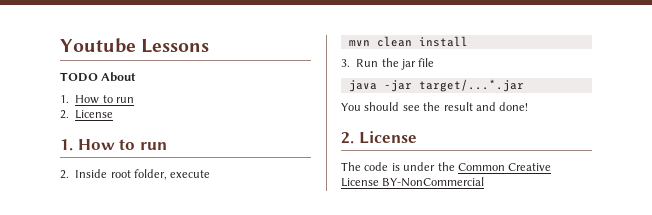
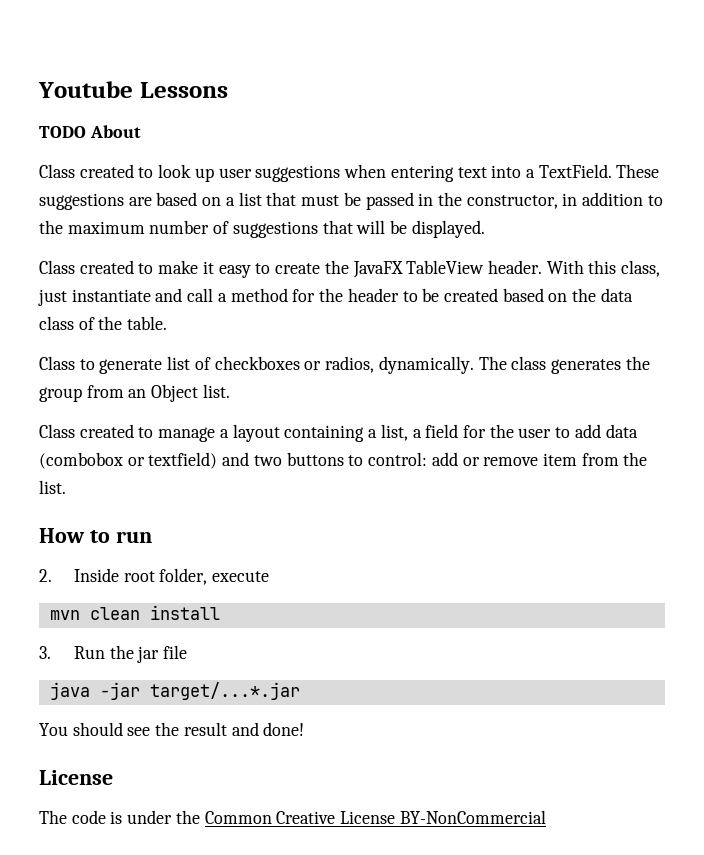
[60,95,134,104] [60,110,114,119] [60,139,73,151] 1. How to run // 2. License // 1. -> [39,164,660,182] [39,192,663,210] [39,220,485,238] [39,260,661,278] [38,288,633,306] [39,316,168,330] [39,356,650,374] [39,384,230,402] [39,424,638,442] [39,452,648,469] [39,480,66,494] Class created to look up user suggestions when entering text into a TextField. These suggestions are based on a list that must be passed in the constructor, in addition to the maximum number of suggestions that will be displayed. // Class created to make it easy to create the JavaFX TableView header. With this class, just instantiate and call a method for the header to be created based on the data class of the table. // Class to generate list of checkboxes or radios, dynamically. The class generates the group from an Object list. // Class created to manage a layout containing a list, a field for the user to add data (combobox or textfield) and two buttons to control: add or remove item from the list. //
[341,132,354,144] 2. -> (305, 729) none

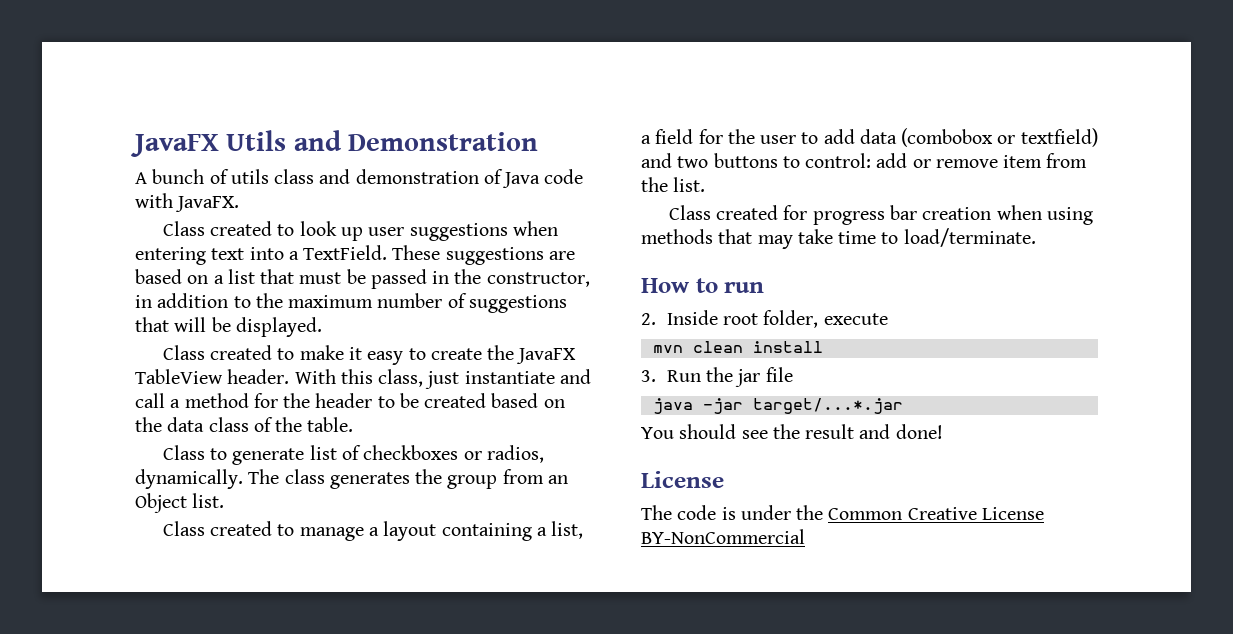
[38,81,228,98] [39,125,141,138] Youtube Lessons // TODO About -> [131,130,539,157] [135,169,584,188] [135,193,240,212] JavaFX Utils and Demonstration // A bunch of utils class and demonstration of Java code with JavaFX.
(66, 487) none -> [668,205,1093,225] [641,228,1036,249] // Class created for progress bar creation when using methods that may take time to load/terminate.

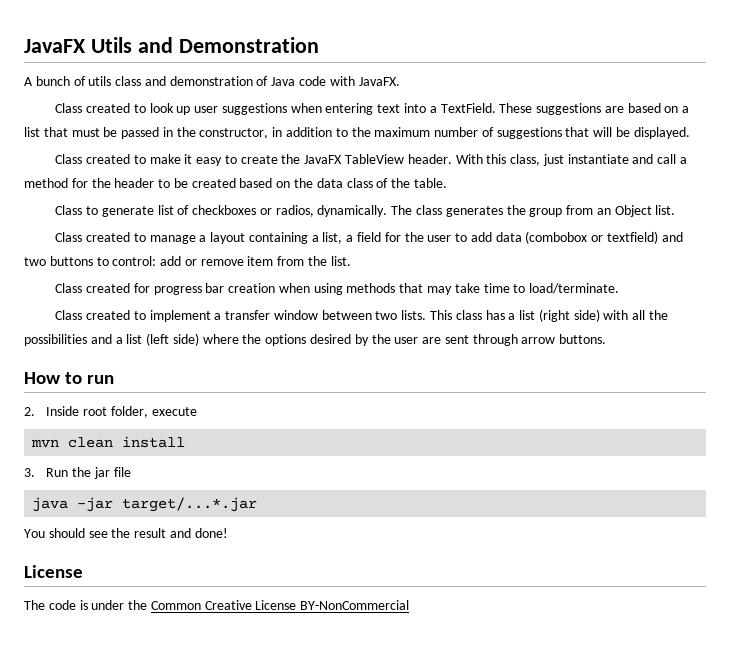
(1036, 237) none -> [55,309,668,322] [24,333,607,346] // Class created to implement a transfer window between two lists. This class has a list (right side) with all the possibilities and a list (left side) where the options desired by the user are sent through arrow buttons.

